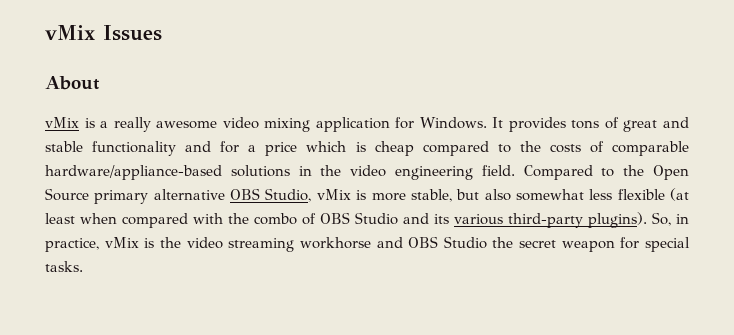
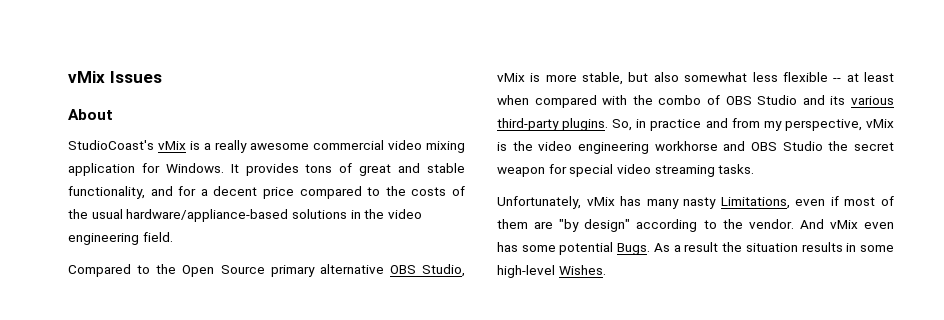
(100, 83) none -> [68,140,154,150] StudioCoast's
(218, 125) none -> [313,140,384,150] commercial
[92,141,177,156] functionality -> [68,186,145,199] functionality,
[265,141,414,156] price which is cheap -> [213,186,294,199] decent price
[611,141,689,156] comparable -> [68,209,123,219] the usual
(515, 170) none -> (173, 237) //
[670,188,689,201] (at -> [833,73,859,82] -- at
[588,212,647,228] plugins). -> [562,118,609,131] plugins.
[45,238,99,252] practice, -> [650,118,862,131] practice and from my perspective,
[228,238,295,252] streaming -> [578,142,649,154] engineering
(690, 244) none -> [616,164,715,177] video streaming
(83, 266) none -> [497,196,894,209] [497,219,894,232] [497,242,894,255] [497,265,606,278] // Unfortunately, vMix has many nasty Limitations, even if most of them are "by design" according to the vendor. And vMix even has some potential Bugs. As a result the situation results in some high-level Wishes.

